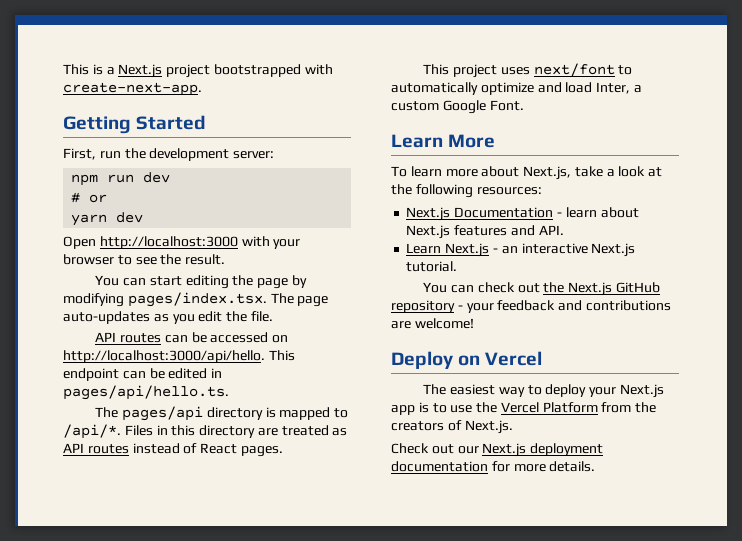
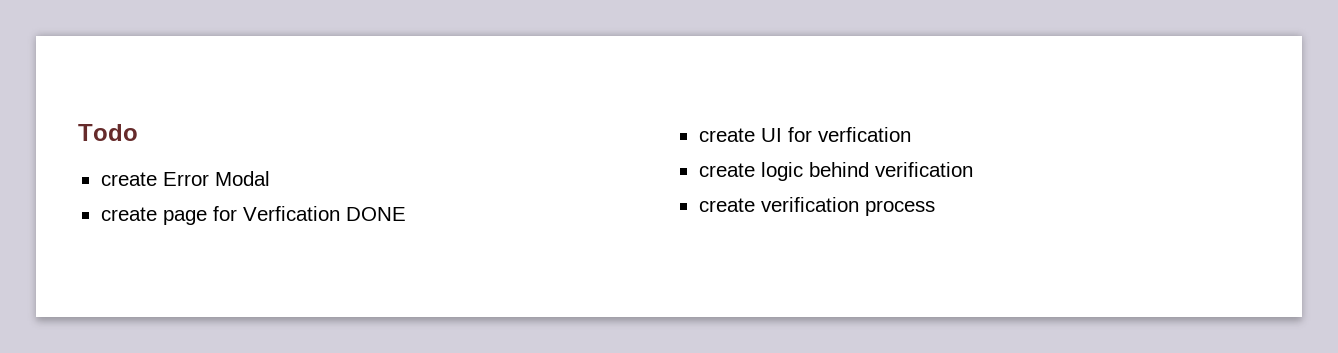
[63,64,333,78] [63,82,202,96] [63,115,207,134] [63,148,275,161] [71,172,171,186] [71,192,108,203] [71,212,144,226] [63,236,301,249] [63,254,226,265] [95,275,308,289] [63,292,329,307] [63,311,273,324] [95,332,289,343] [63,350,295,363] [63,368,223,381] [63,385,229,400] [95,406,349,421] [63,424,348,439] [63,443,283,457] [423,63,633,78] [391,82,642,95] [391,100,524,114] [391,134,496,148] [391,166,663,180] [391,184,542,198] [406,207,639,221] [406,225,564,239] [406,243,636,257] [406,261,458,272] [423,282,661,296] [391,300,671,313] [391,318,474,329] [391,351,543,369] [423,384,665,398] [391,402,657,415] [391,420,513,434] [391,443,604,457] [391,461,596,472] This is a Next.js project bootstrapped with create-next-app. // Getting Started // First, run the development server: // npm run dev // # or // yarn dev // Open http://localhost:3000 with your browser to see the result. // You can start editing the page by modifying pages/index.tsx. The page auto-updates as you edit the file. // API routes can be accessed on http://localhost:3000/api/hello. This endpoint can be edited in pages/api/hello.ts. // The pages/api directory is mapped to /api/*. Files in this directory are treated as API routes instead of React pages. // This project uses next/font to automatically optimize and load Inter, a custom Google Font. // Learn More // To learn more about Next.js, take a look at the following resources: // Next.js Documentation - learn about Next.js features and API. // Learn Next.js - an interactive Next.js tutorial. // You can check out the Next.js GitHub repository - your feedback and contributions are welcome! // Deploy on Vercel // The easiest way to deploy your Next.js app is to use the Vercel Platform from the creators of Next.js. // Check out our Next.js deployment documentation for more details. -> [78,124,138,141] [100,171,270,186] [100,206,406,225] [698,127,911,142] [698,162,973,181] [698,197,935,216] Todo // create Error Modal // create page for Verfication DONE // create UI for verfication // create logic behind verification // create verification process

